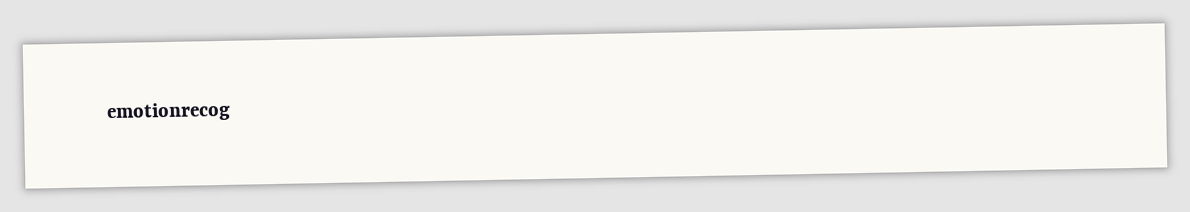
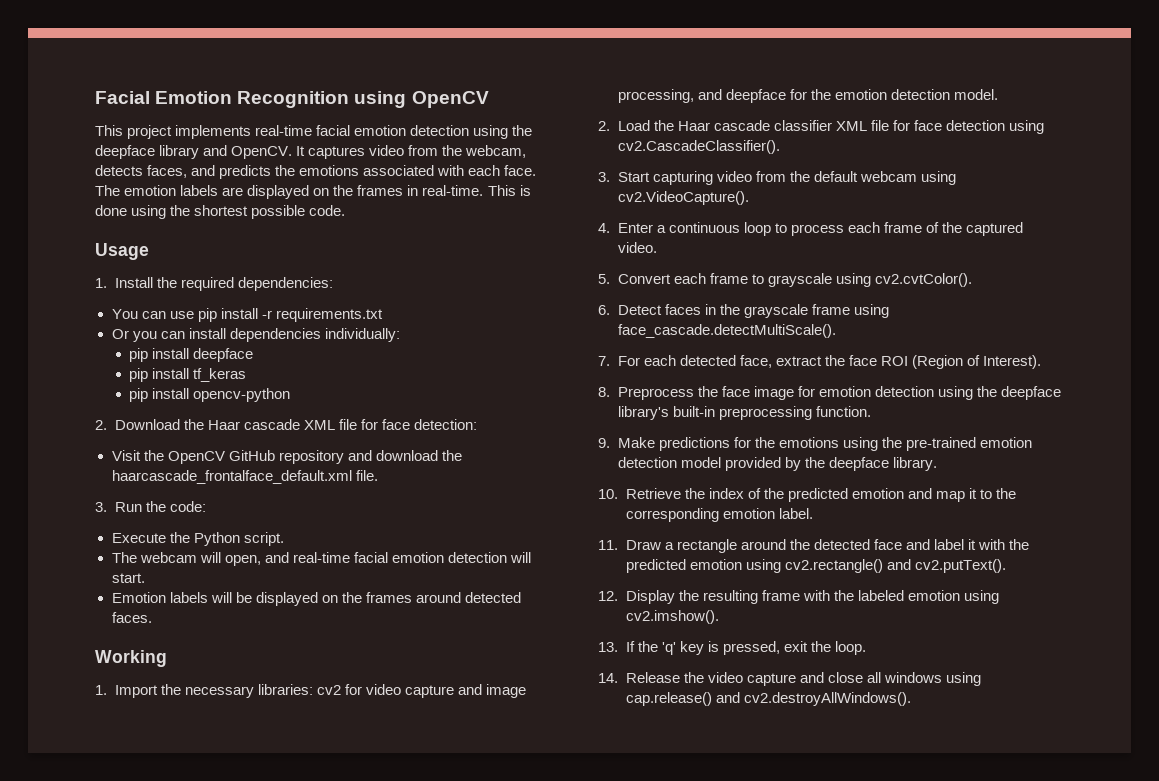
[106,101,231,123] emotionrecog -> [95,91,489,108] [95,125,533,139] [95,145,527,159] [95,165,537,179] [95,185,531,199] [95,205,346,219] [95,243,149,260] [95,277,333,291] [111,308,383,322] [111,328,400,342] [129,348,254,362] [129,368,247,382] [129,388,291,402] [95,419,477,430] [111,450,462,464] [111,470,378,484] [95,501,206,512] [111,532,284,546] [111,552,531,566] [111,573,145,583] [111,592,521,606] [111,612,152,623] [95,650,167,667] [95,684,526,698] [617,89,998,103] [598,120,1044,134] [617,140,780,154] [598,171,956,185] [617,191,749,205] [598,222,1024,236] [617,242,657,253] [598,273,972,287] [598,304,889,318] [617,324,836,338] [598,355,1041,369] [598,386,1061,400] [617,406,871,420] [598,437,1032,451] [617,457,937,471] [598,488,1017,502] [625,508,813,522] [598,539,1030,553] [625,559,1006,573] [598,590,999,604] [625,610,719,624] [598,641,866,655] [598,672,981,686] [625,692,911,706] Facial Emotion Recognition using OpenCV // This project implements real-time facial emotion detection using the deepface library and OpenCV. It captures video from the webcam, detects faces, and predicts the emotions associated with each face. The emotion labels are displayed on the frames in real-time. This is done using the shortest possible code. // Usage // 1. Install the required dependencies: // You can use pip install -r requirements.txt // Or you can install dependencies individually: // pip install deepface // pip install tf_keras // pip install opencv-python // 2. Download the Haar cascade XML file for face detection: // Visit the OpenCV GitHub repository and download the haarcascade_frontalface_default.xml file. // 3. Run the code: // Execute the Python script. // The webcam will open, and real-time facial emotion detection will start. // Emotion labels will be displayed on the frames around detected faces. // Working // 1. Import the necessary libraries: cv2 for video capture and image processing, and deepface for the emotion detection model. // 2. Load the Haar cascade classifier XML file for face detection using cv2.CascadeClassifier(). // 3. Start capturing video from the default webcam using cv2.VideoCapture(). // 4. Enter a continuous loop to process each frame of the captured video. // 5. Convert each frame to grayscale using cv2.cvtColor(). // 6. Detect faces in the grayscale frame using face_cascade.detectMultiScale(). // 7. For each detected face, extract the face ROI (Region of Interest). // 8. Preprocess the face image for emotion detection using the deepface library's built-in preprocessing function. // 9. Make predictions for the emotions using the pre-trained emotion detection model provided by the deepface library. // 10. Retrieve the index of the predicted emotion and map it to the corresponding emotion label. // 11. Draw a rectangle around the detected face and label it with the predicted emotion using cv2.rectangle() and cv2.putText(). // 12. Display the resulting frame with the labeled emotion using cv2.imshow(). // 13. If the 'q' key is pressed, exit the loop. // 14. Release the video capture and close all windows using cap.release() and cv2.destroyAllWindows().

